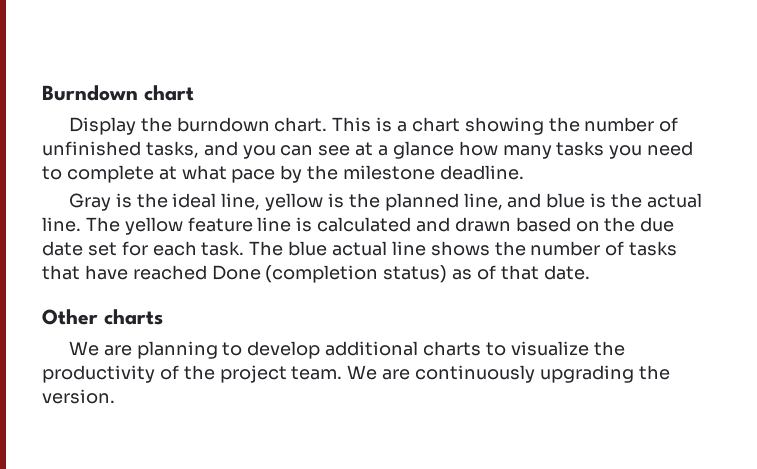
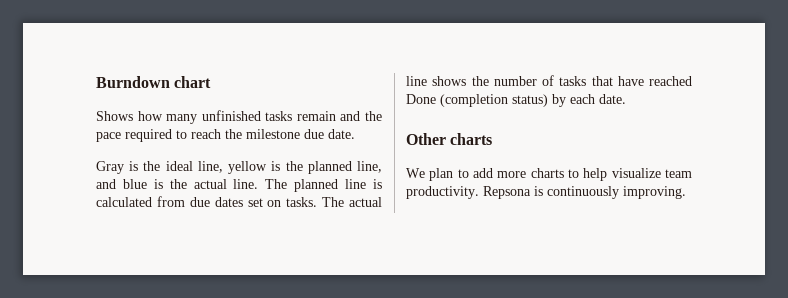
[68,117,679,135] [42,141,694,159] [42,165,524,183] Display the burndown chart. This is a chart showing the number of unfinished tasks, and you can see at a glance how many tasks you need to complete at what pace by the milestone deadline. -> [96,110,382,124] [96,129,355,142] Shows how many unfinished tasks remain and the pace required to reach the milestone due date.
[124,217,253,235] yellow feature -> [294,179,339,192] planned
[416,217,675,232] [42,241,328,256] and drawn based on the due date set for each task. The blue -> [156,196,345,207] from due dates set on tasks. The
[452,265,539,280] as of that -> [552,94,595,107] by each
[103,341,625,359] [42,365,670,383] [42,389,115,404] are planning to develop additional charts to visualize the productivity of the project team. We are continuously upgrading the version. -> [429,168,692,181] [406,186,686,199] plan to add more charts to help visualize team productivity. Repsona is continuously improving.

